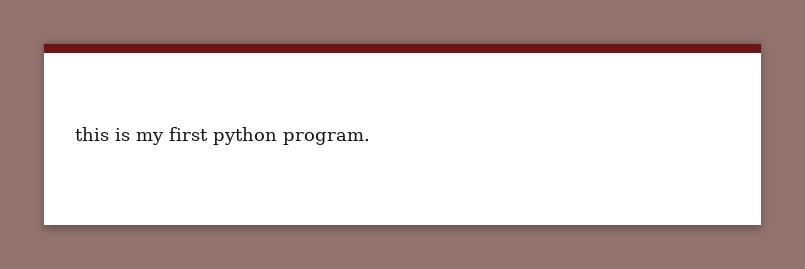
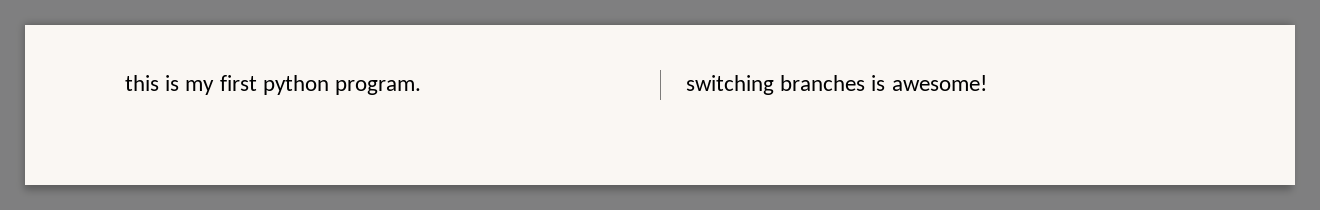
(370, 138) none -> [686,75,987,95] // switching branches is awesome!

